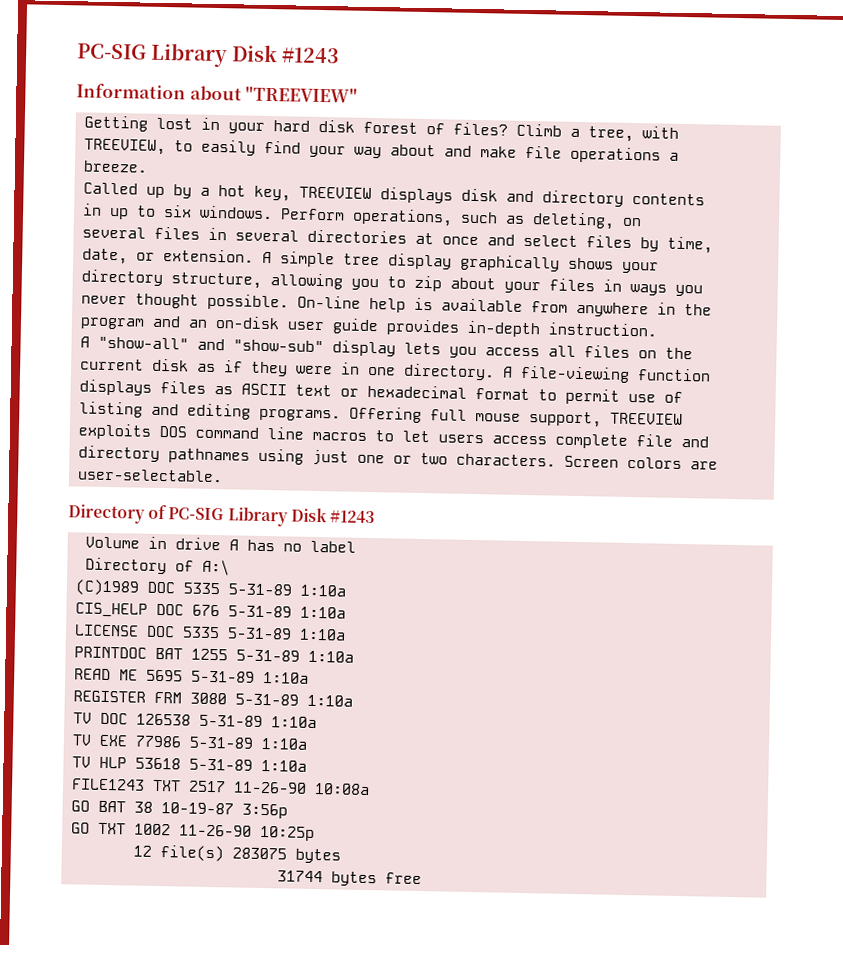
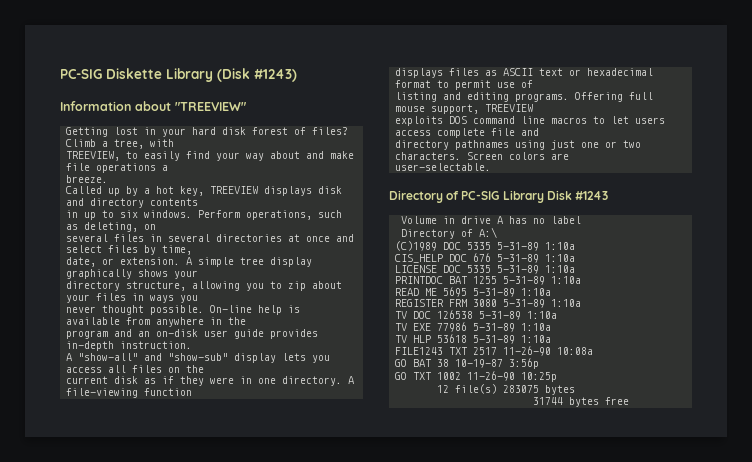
[77,42,340,68] PC-SIG Library Disk #1243 -> [60,68,297,82] PC-SIG Diskette Library (Disk #1243)

